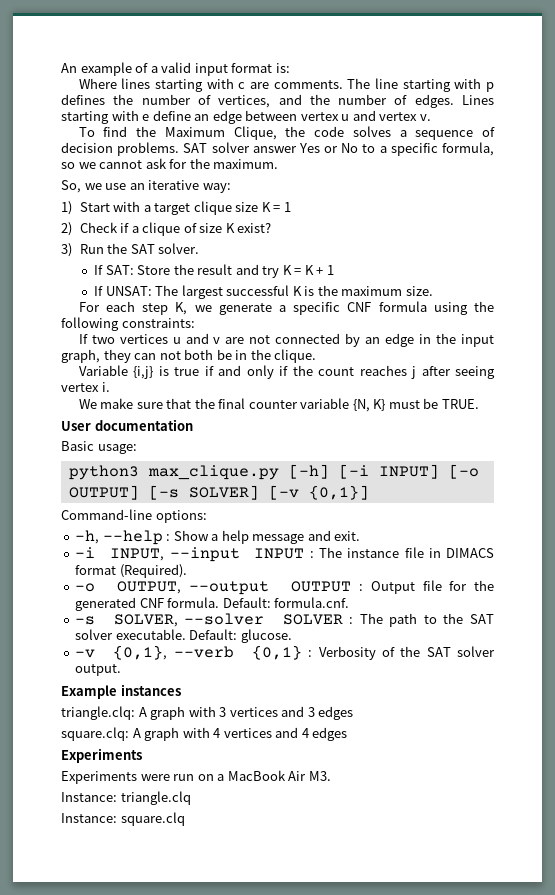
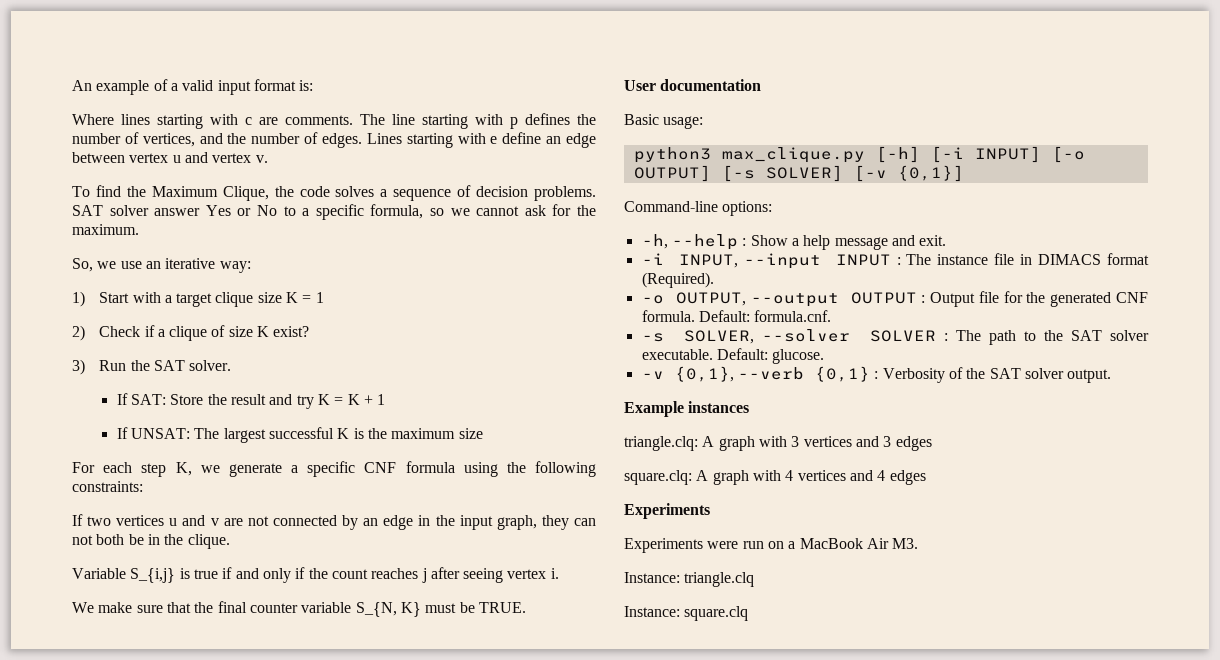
[405,286,433,296] size. -> [458,428,483,439] size
[133,366,154,379] {i,j} -> [130,568,176,583] S_{i,j}
[352,399,370,412] {N, -> [355,602,397,617] S_{N,

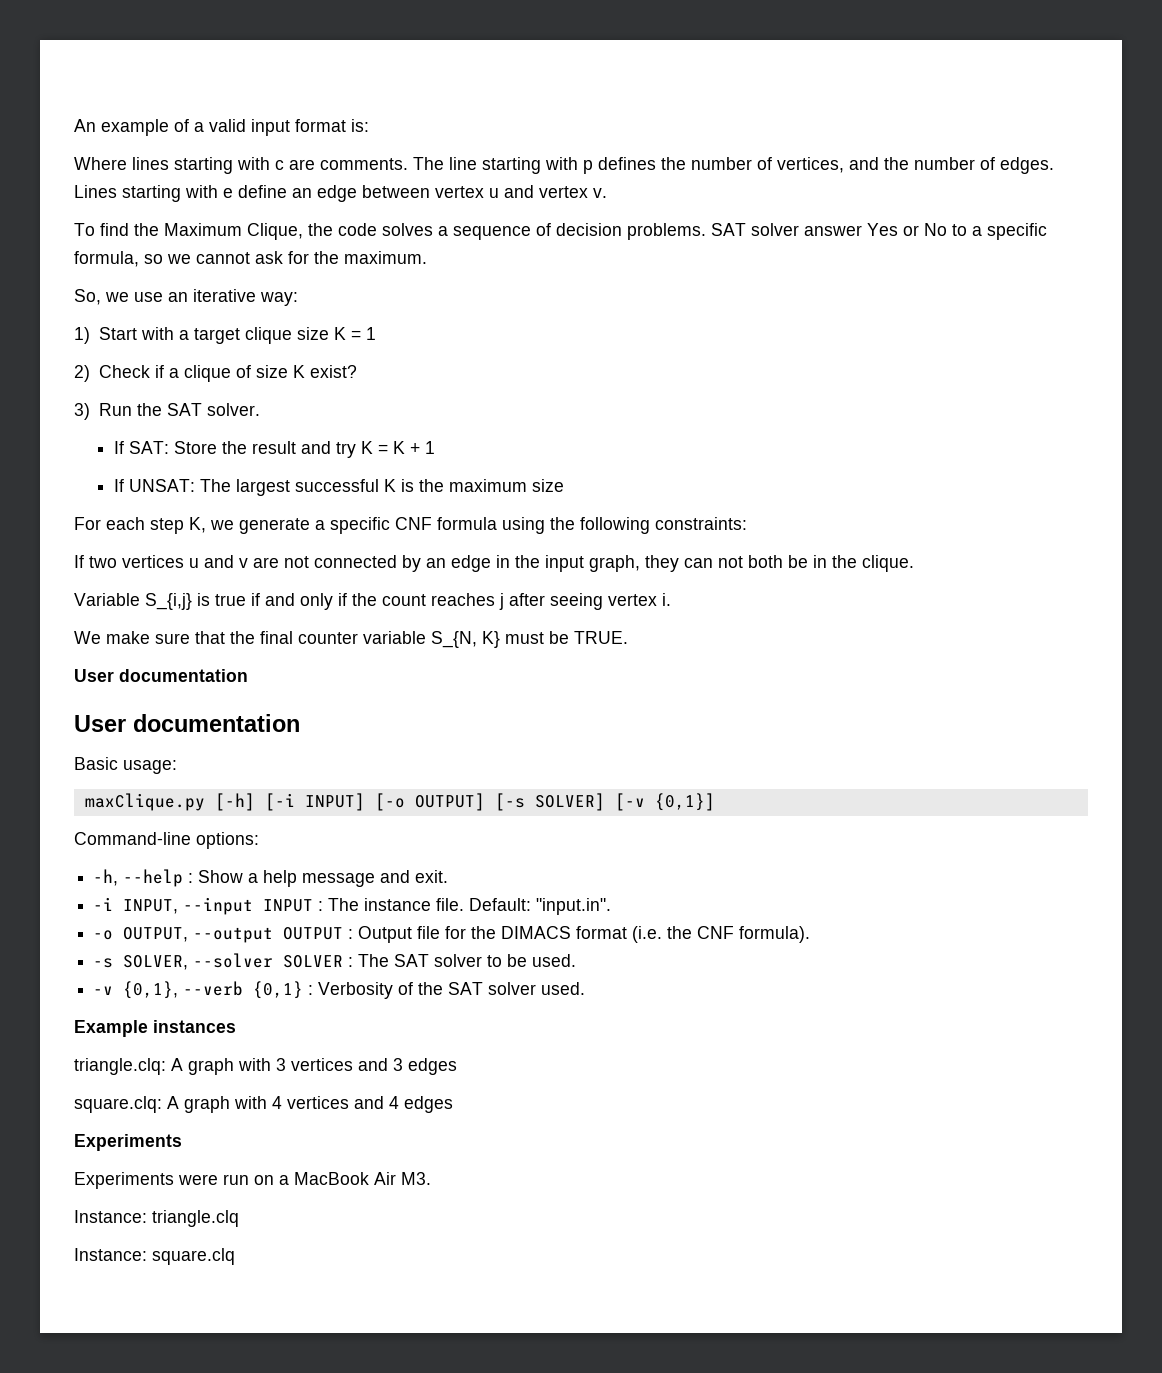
(762, 85) none -> [74,714,300,732] // User documentation
[633,147,865,163] python3 max_clique.py -> [84,793,205,811] maxClique.py
[994,253,1149,265] [641,272,714,288] file in DIMACS format (Required). -> [436,898,612,915] file. Default: "input.in".
[1050,292,1148,307] [641,310,832,322] generated CNF formula. Default: formula.cnf. -> [501,926,811,943] DIMACS format (i.e. the CNF formula).
[989,330,1149,345] [641,348,825,364] path to the SAT solver executable. Default: glucose. -> [394,954,577,967] SAT solver to be used.
[1067,369,1112,383] output. -> [541,982,586,995] used.

